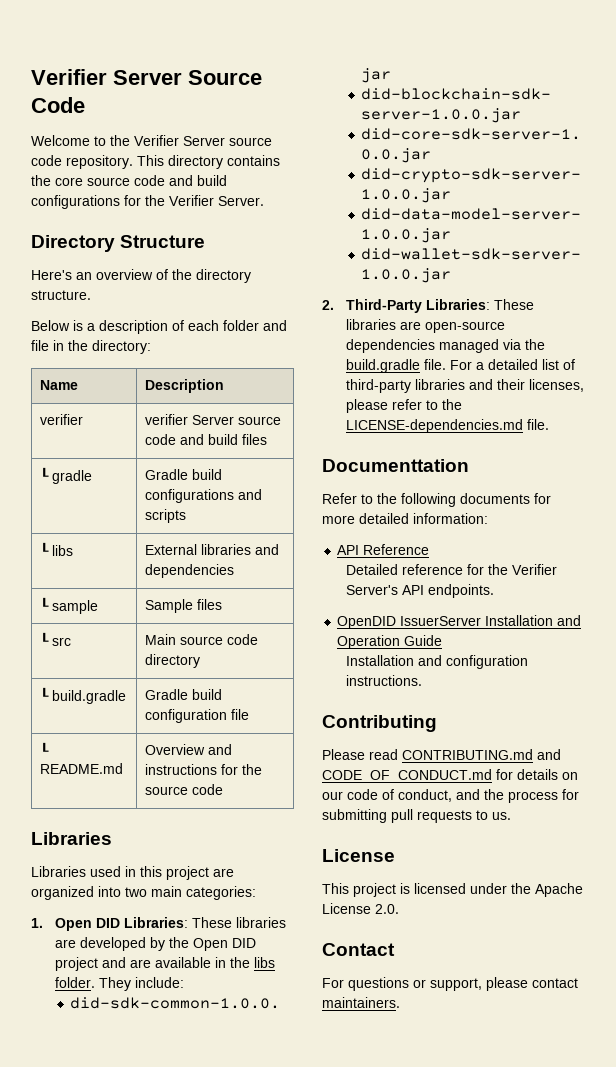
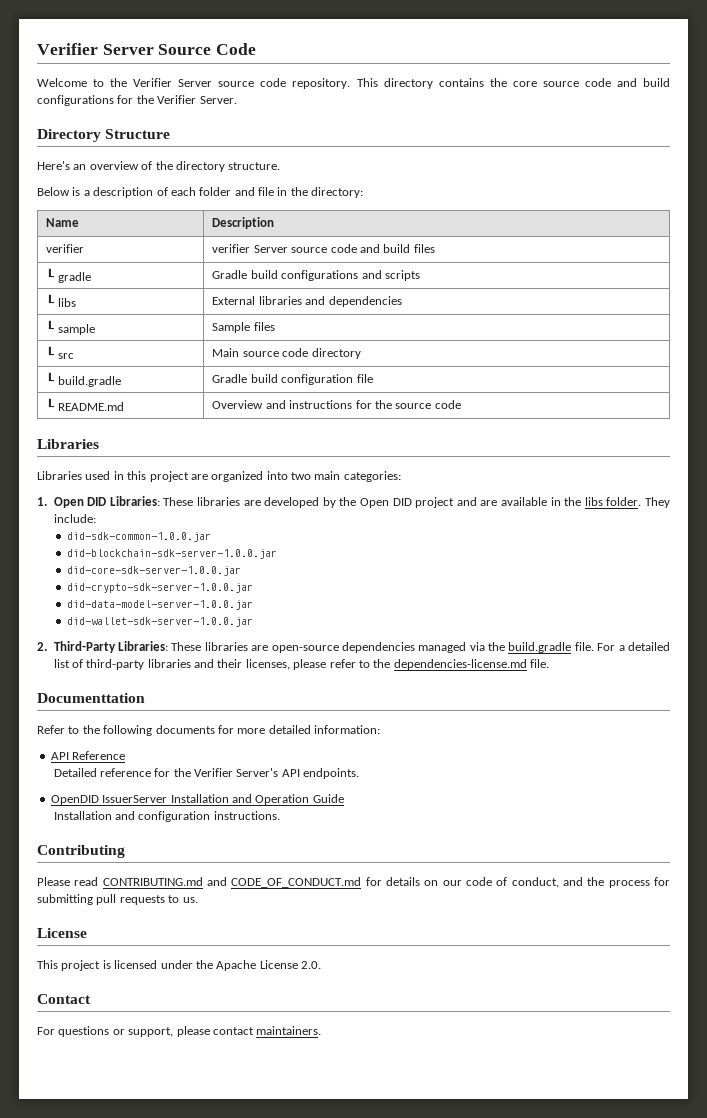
[345,419,523,433] LICENSE-dependencies.md -> [393,659,527,670] dependencies-license.md

